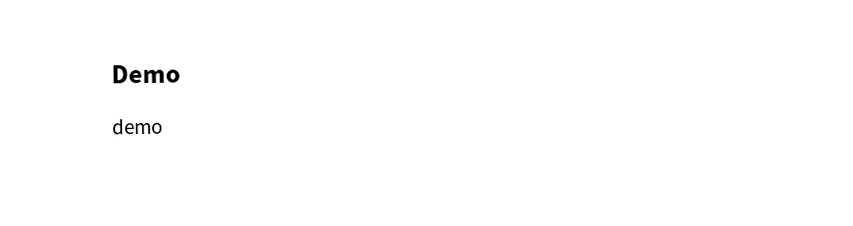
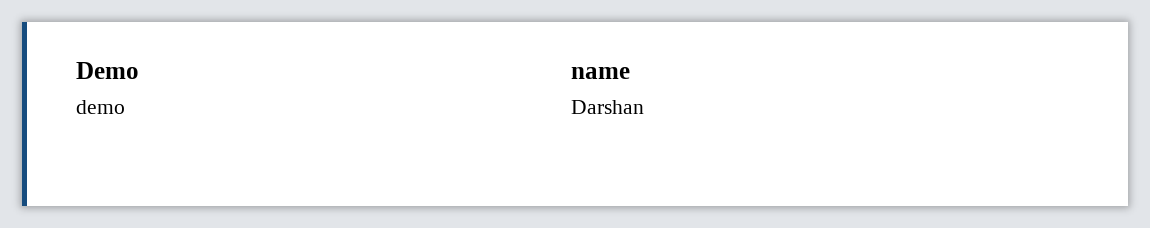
(163, 127) none -> [571,67,630,79] [571,100,644,114] // name // Darshan

